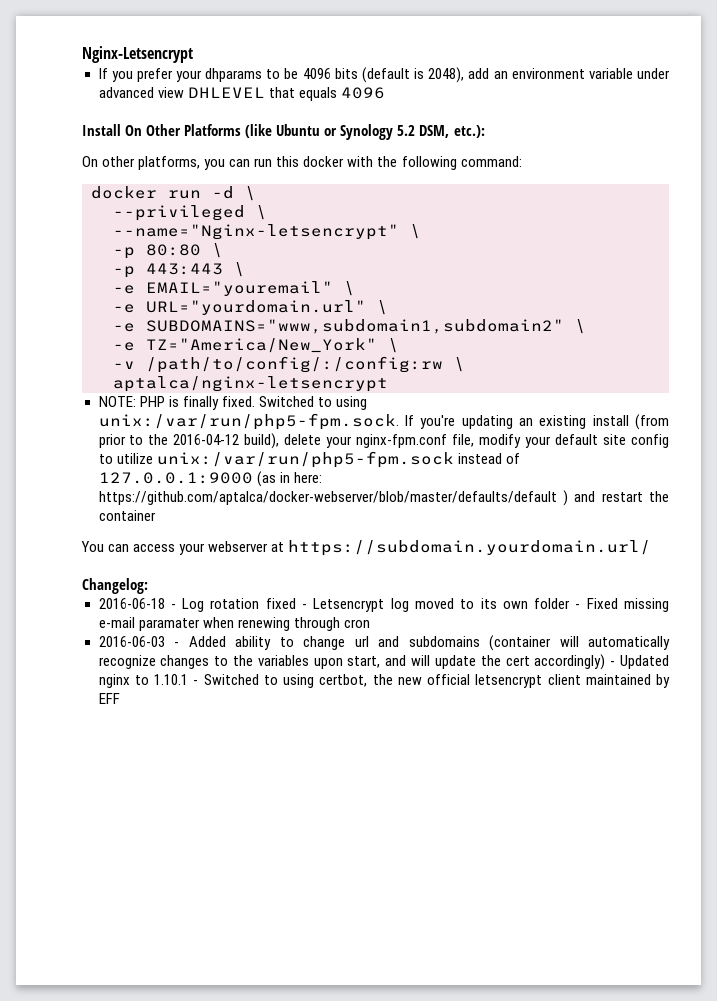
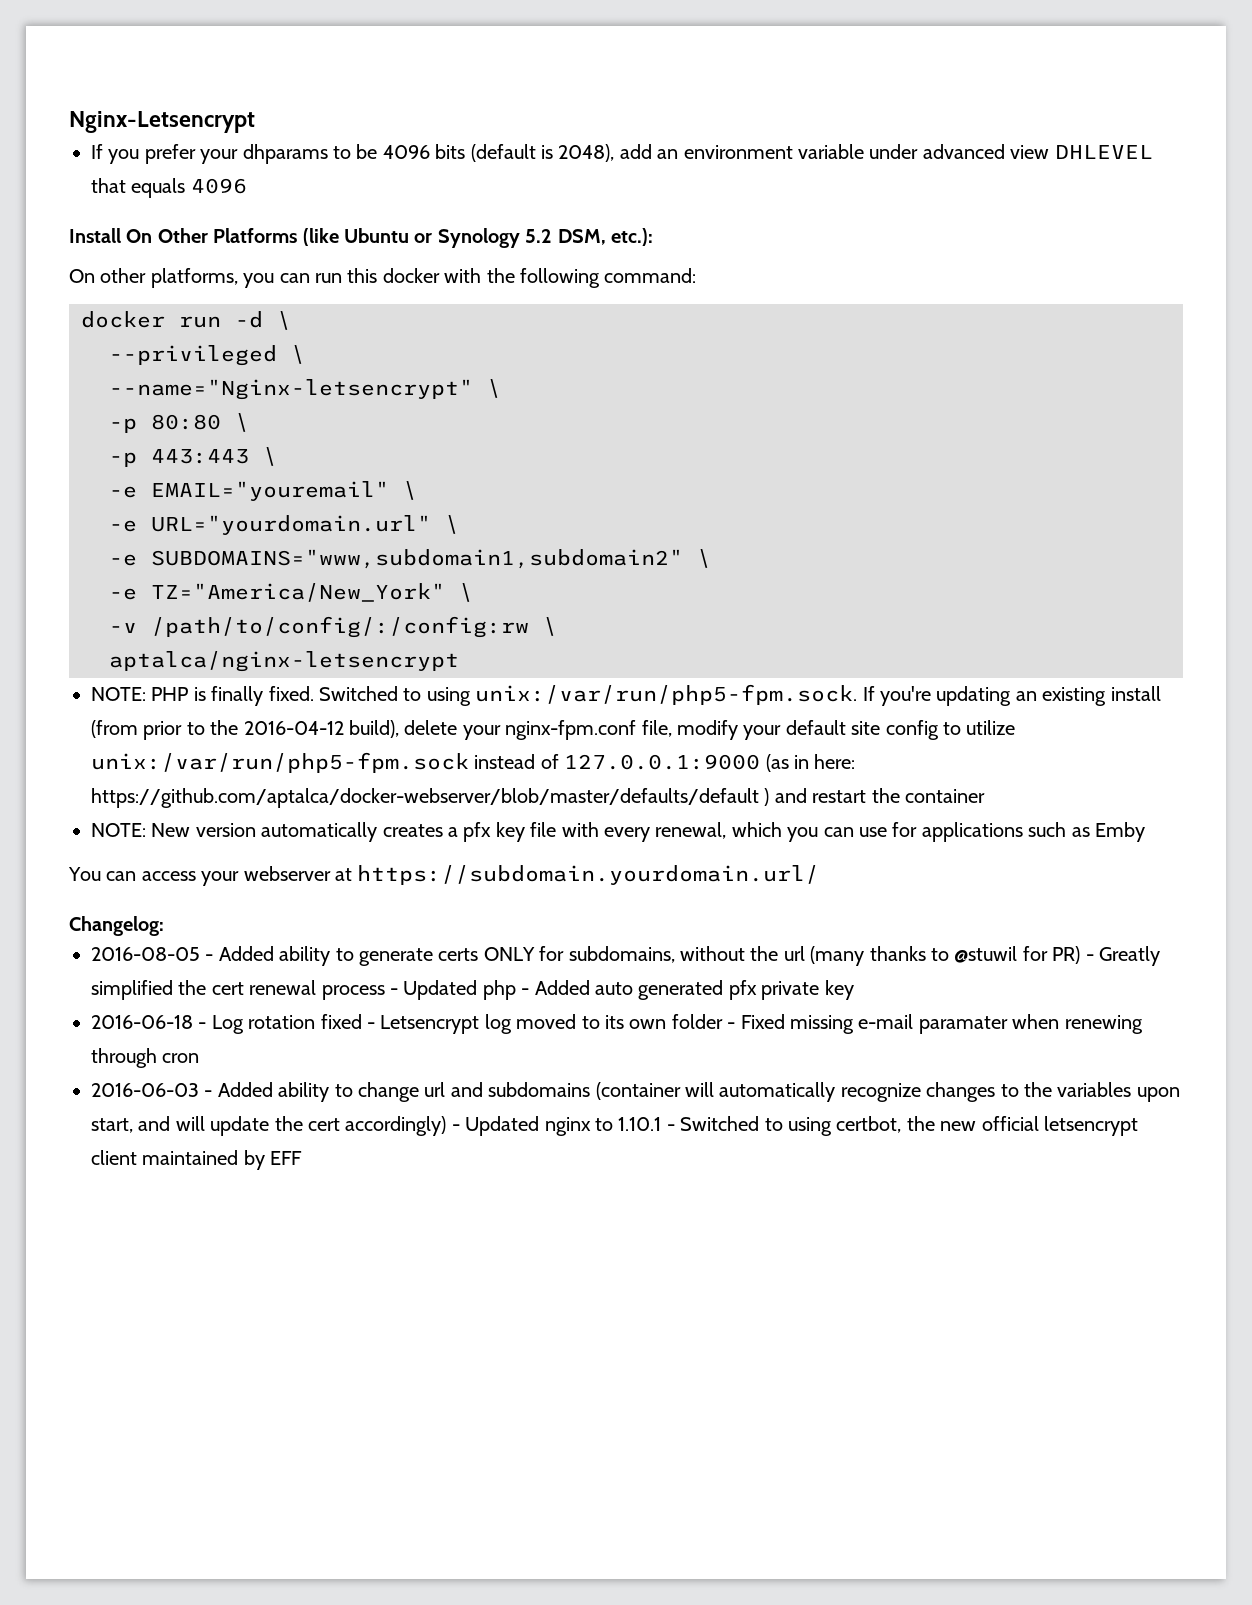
(156, 515) none -> [91,822,1145,842] // NOTE: New version automatically creates a pfx key file with every renewal, which you can use for applications such as Emby
(148, 586) none -> [91,946,1160,966] [91,980,854,1000] // 2016-08-05 - Added ability to generate certs ONLY for subdomains, without the url (many thanks to @stuwil for PR) - Greatly simplified the cert renewal process - Updated php - Added auto generated pfx private key

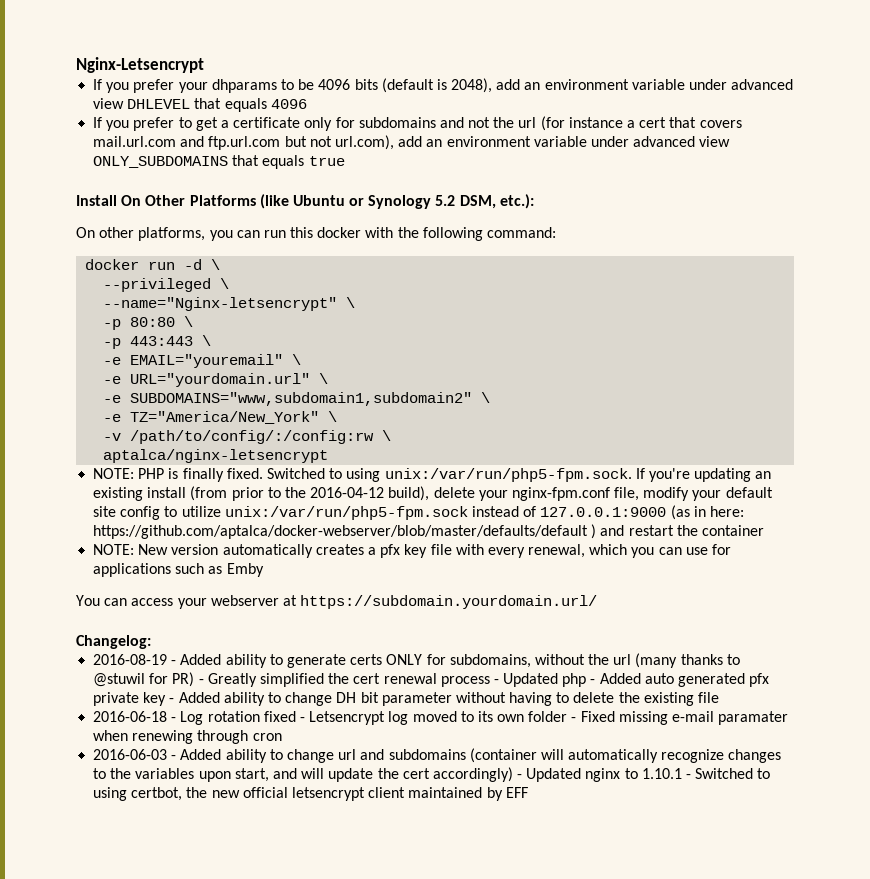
(247, 186) none -> [93,116,742,131] [93,135,731,150] [93,155,345,169] // If you prefer to get a certificate only for subdomains and not the url (for instance a cert that covers mail.url.com and ftp.url.com but not url.com), add an environment variable under advanced view ONLY_SUBDOMAINS that equals true
[91,947,200,961] 2016-08-05 -> [93,654,168,665] 2016-08-19
(854, 990) none -> [169,692,720,706] - Added ability to change DH bit parameter without having to delete the existing file

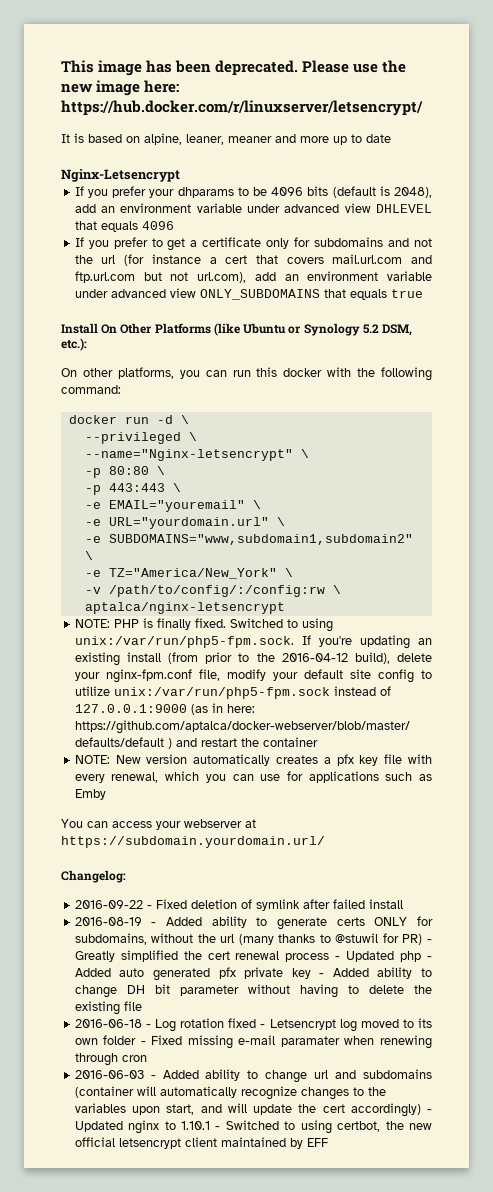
(76, 65) none -> [61,60,407,76] [61,80,180,96] [61,100,423,116] [61,133,391,145] This image has been deprecated. Please use the new image here: https://hub.docker.com/r/linuxserver/letsencrypt/ // It is based on alpine, leaner, meaner and more up to date //
(151, 642) none -> [74,899,403,911] // 2016-09-22 - Fixed deletion of symlink after failed install

